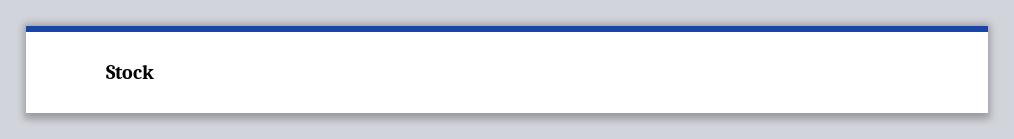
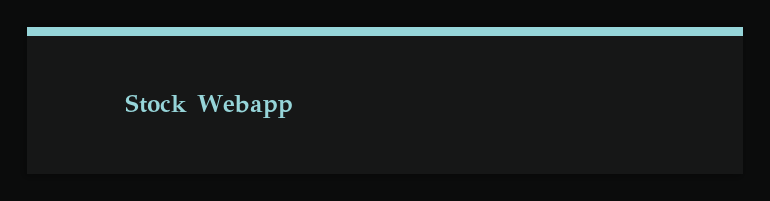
(154, 71) none -> [197,95,293,118] Webapp

